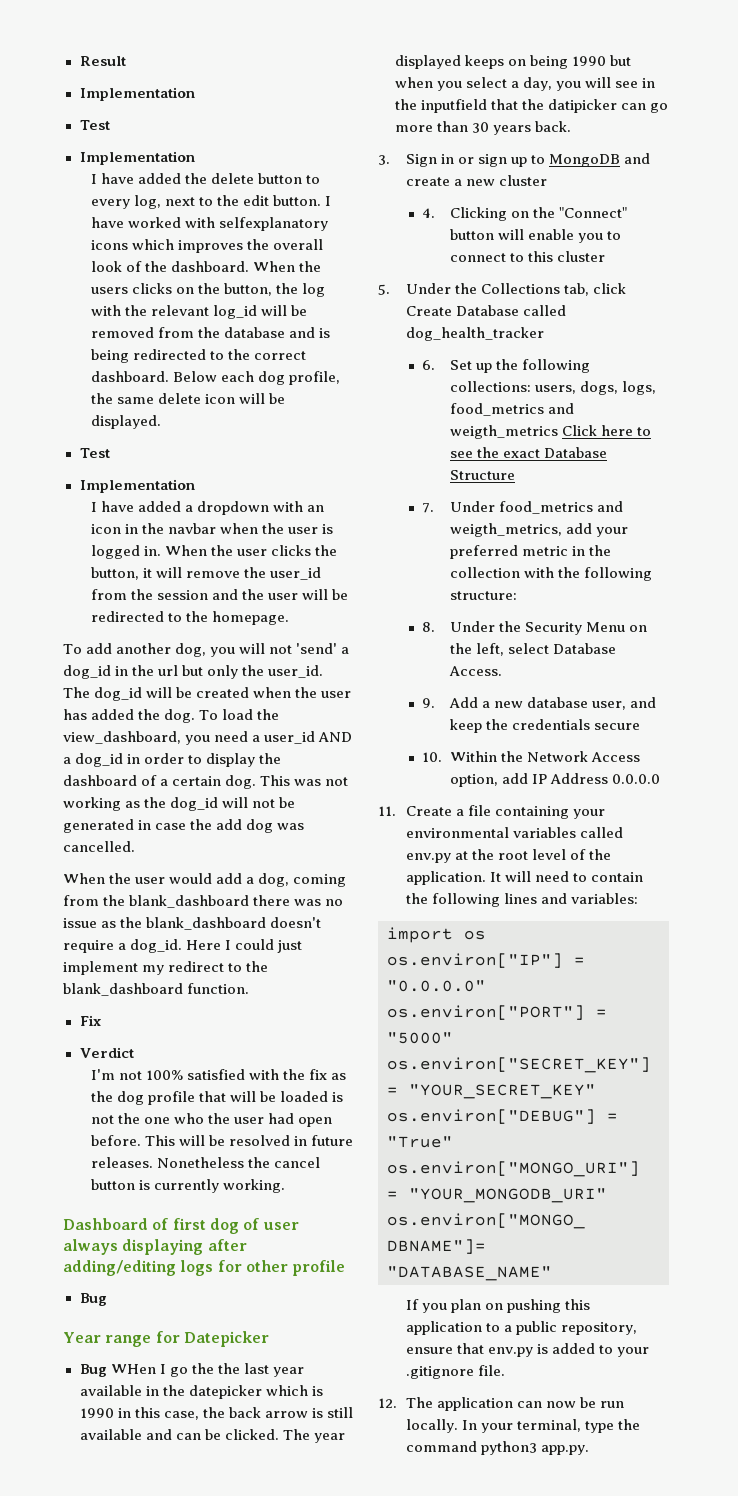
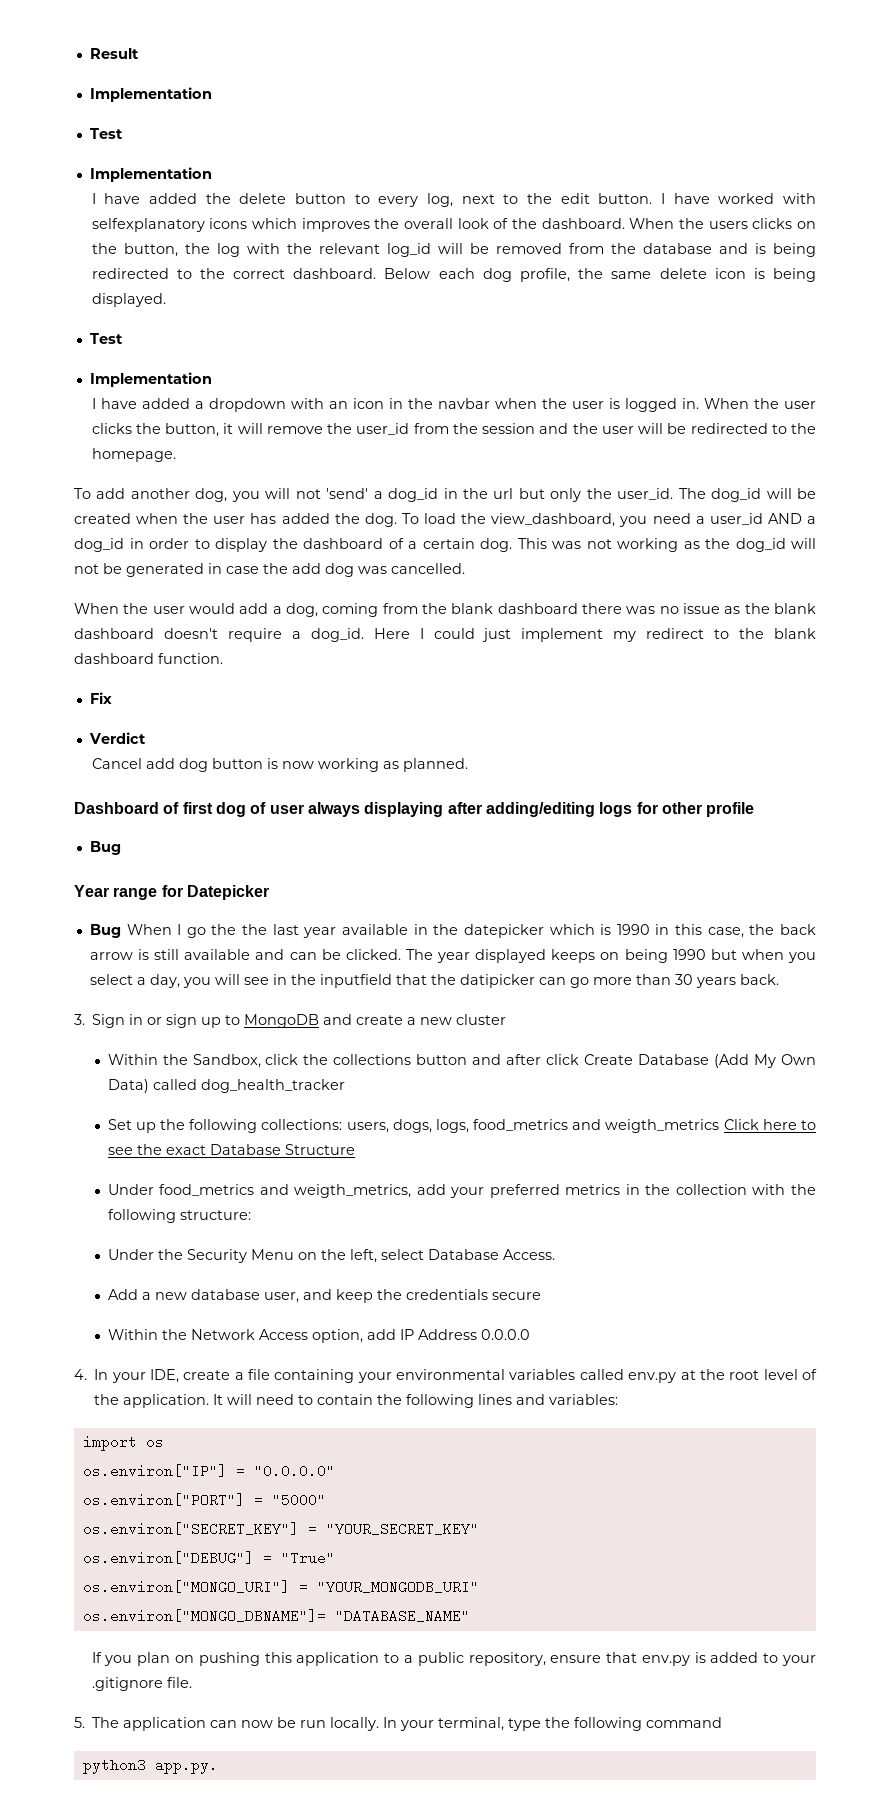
[238,393,286,404] will be -> [753,268,817,282] is being
[129,895,250,908] blank_dashboard -> [451,603,578,614] blank dashboard
[146,917,267,930] blank_dashboard -> [774,603,817,614] [74,628,154,639] blank dashboard
[63,983,183,996] blank_dashboard -> [774,628,817,639] [74,653,154,664] blank dashboard
[90,1069,347,1080] [90,1091,344,1105] [90,1113,333,1127] [90,1135,354,1146] [90,1157,320,1168] [90,1179,285,1193] I'm not 100% satisfied with the fix as the dog profile that will be loaded is not the one who the user had open before. This will be resolved in future releases. Nonetheless the cancel button is currently working. -> [91,758,468,772] Cancel add dog button is now working as planned.
[110,1364,156,1374] WHen -> [126,924,172,935] When
[422,207,628,221] [450,229,622,243] [450,251,606,262] [378,283,626,296] [405,305,519,316] 4. Clicking on the "Connect" button will enable you to connect to this cluster // 5. Under the Collections tab, click Create Database -> [107,1054,816,1068] [107,1079,149,1093] Within the Sandbox, click the collections button and after click Create Database (Add My Own Data)
[422,360,436,370] 6. -> (345, 1086) none
[422,503,435,513] 7. -> (355, 1149) none
[522,546,569,556] metric -> [565,1184,621,1195] metrics
[422,622,436,632] 8. -> (251, 1215) none
[422,698,436,708] 9. -> (555, 1254) none
[422,752,443,762] 10. -> (541, 1296) none
[378,806,452,816] 11. Create -> [74,1369,231,1383] 4. In your IDE, create
[378,1398,397,1408] 12. -> [74,1717,85,1728] 5.
(641, 1424) none -> [574,1717,643,1731] following
(477, 1446) none -> (723, 1722) //

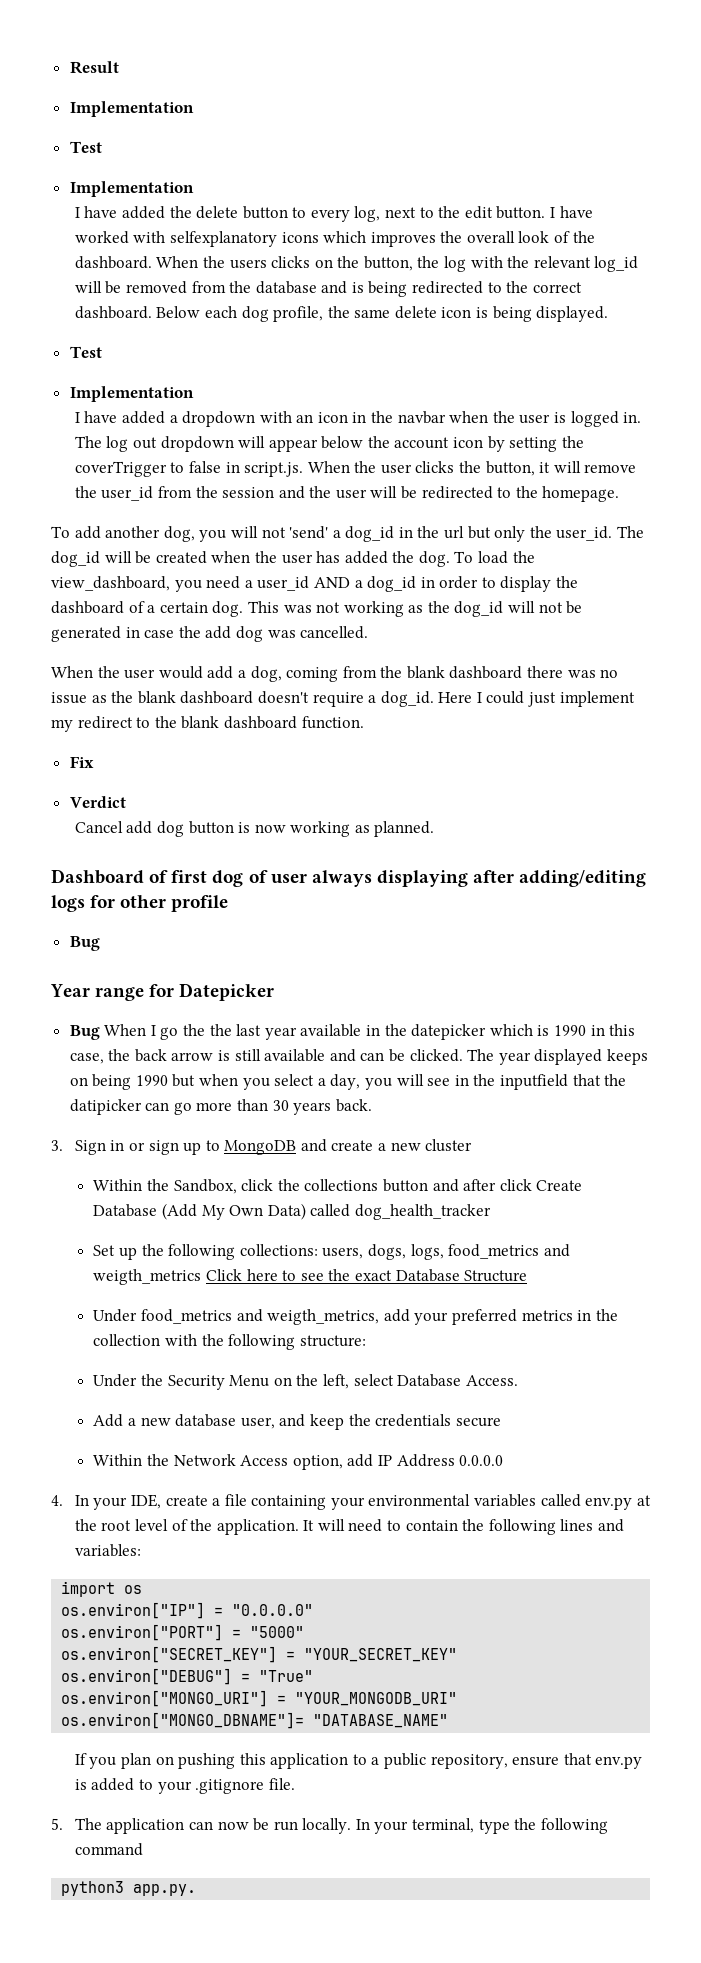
(699, 403) none -> [74,436,584,452] [74,461,304,477] The log out dropdown will appear below the account icon by setting the coverTrigger to false in script.js.

